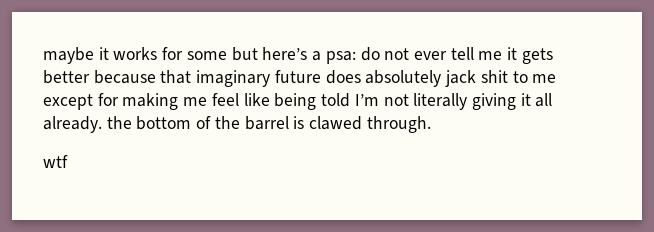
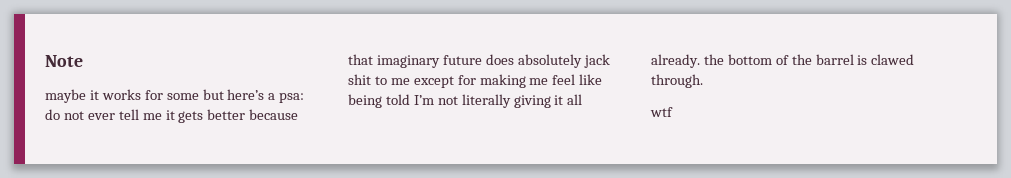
(43, 55) none -> [45,55,83,67] Note //

